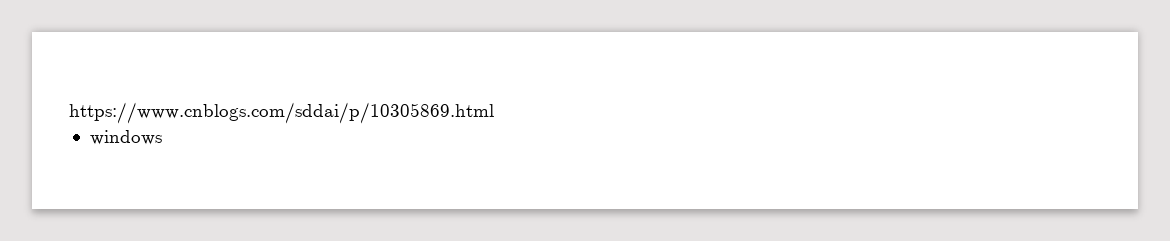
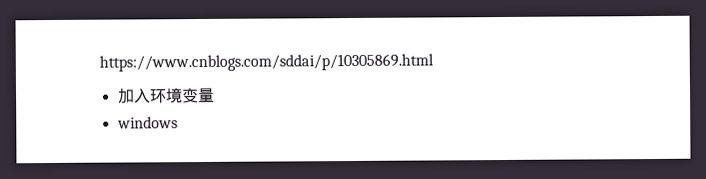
(494, 113) none -> [116,87,215,104] // 加入环境变量

